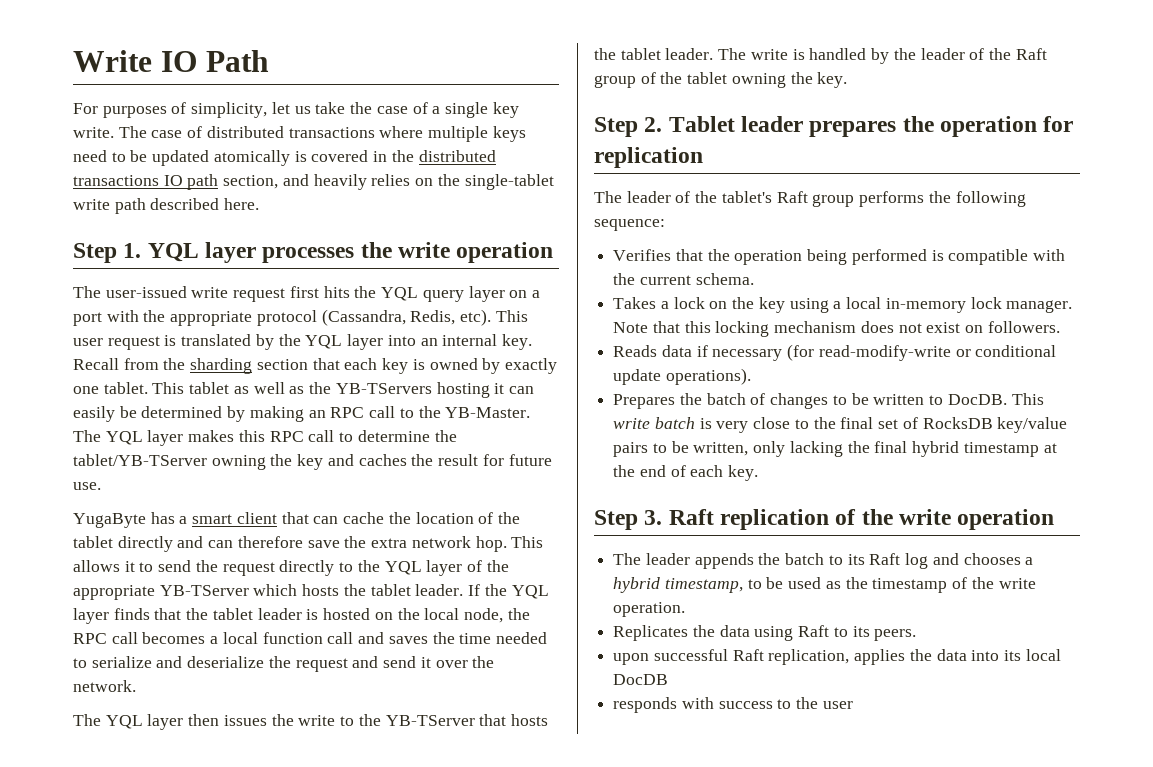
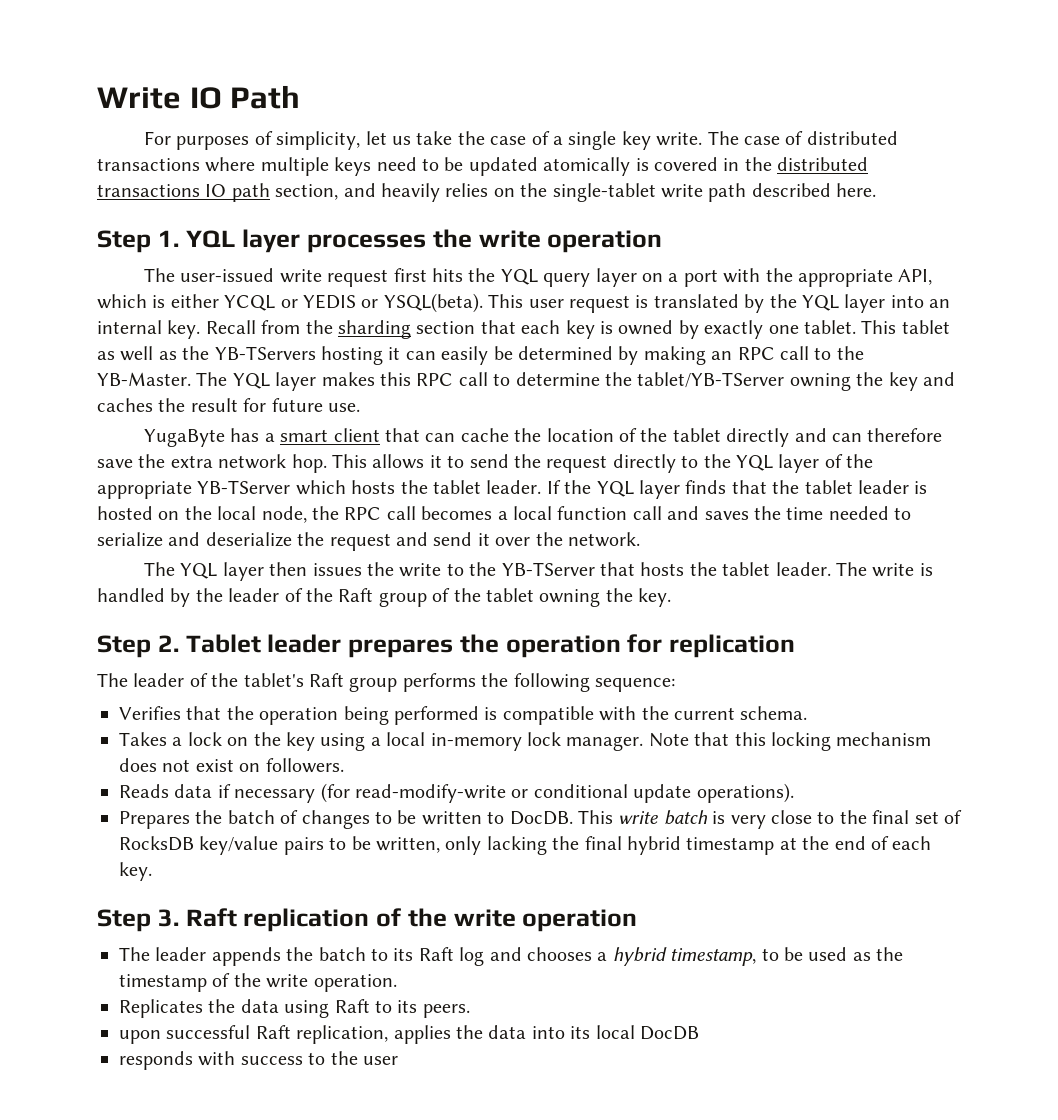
[256,309,492,326] protocol (Cassandra, Redis, etc). -> [898,269,933,285] [97,293,483,313] API, which is either YCQL or YEDIS or YSQL(beta).

